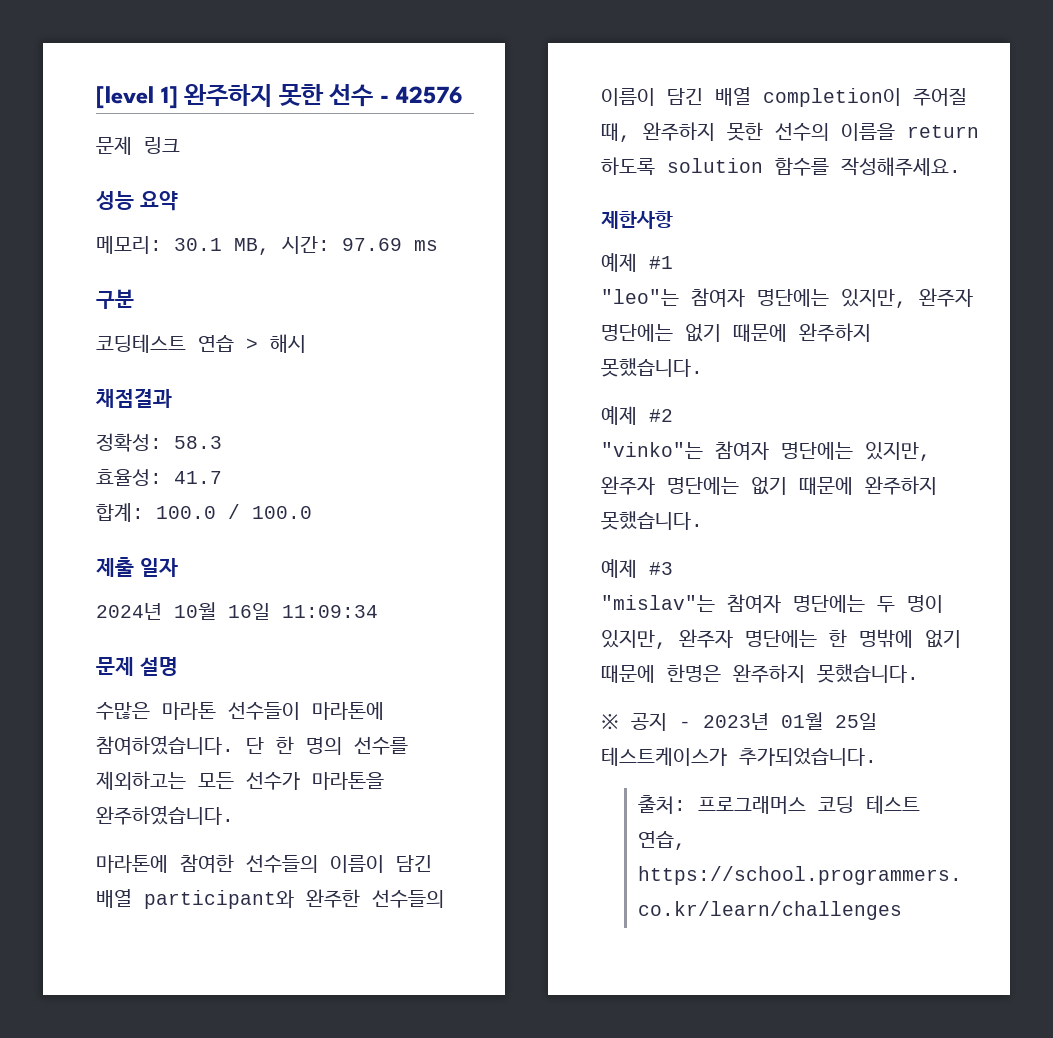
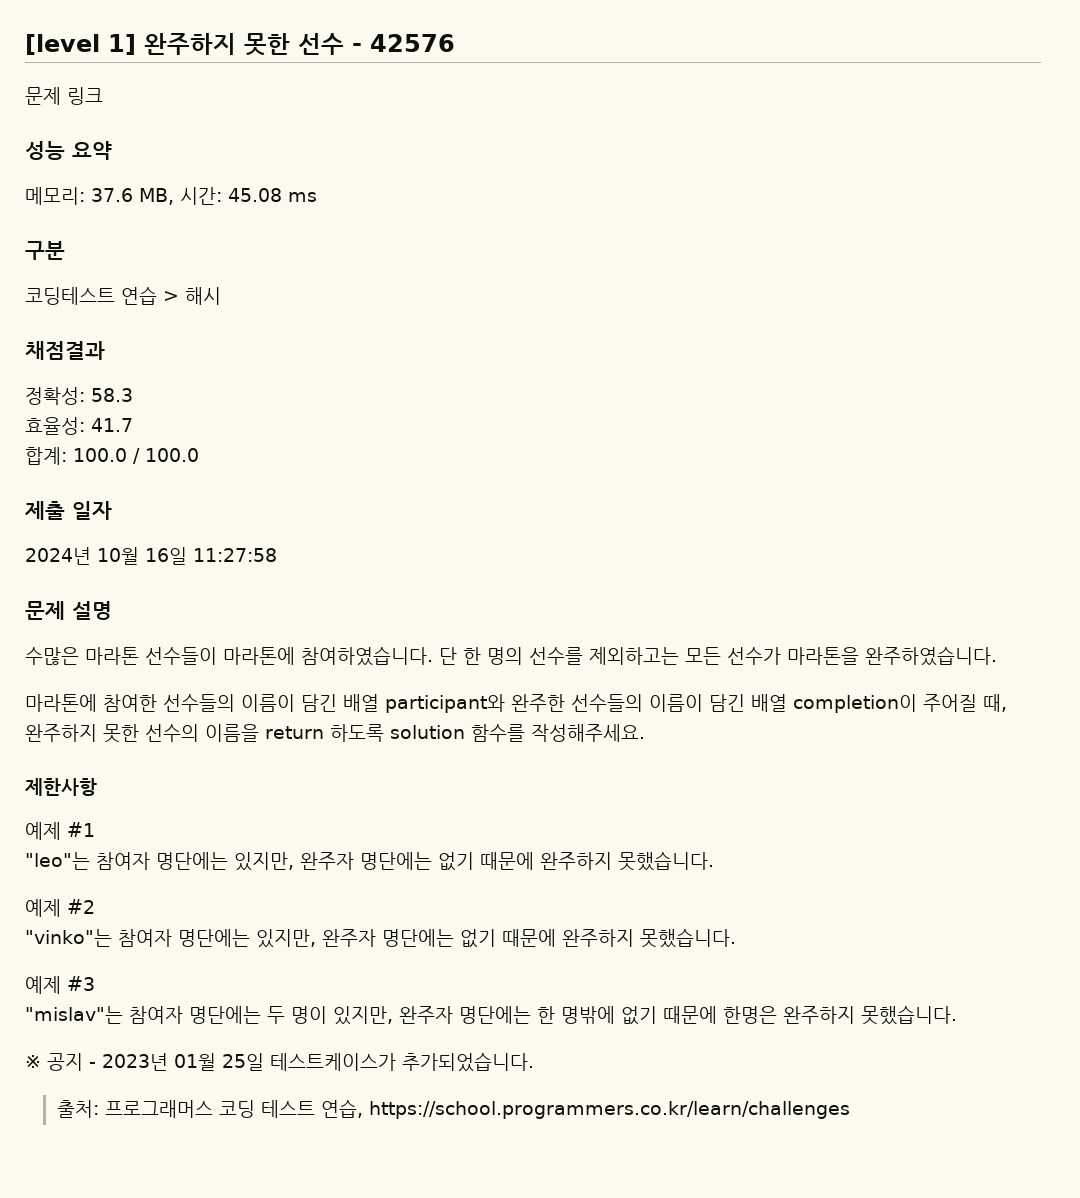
[174,238,222,251] 30.1 -> [91,188,133,202] 37.6
[342,238,402,251] 97.69 -> [228,188,282,202] 45.08
[282,605,378,618] 11:09:34 -> [193,548,277,562] 11:27:58

